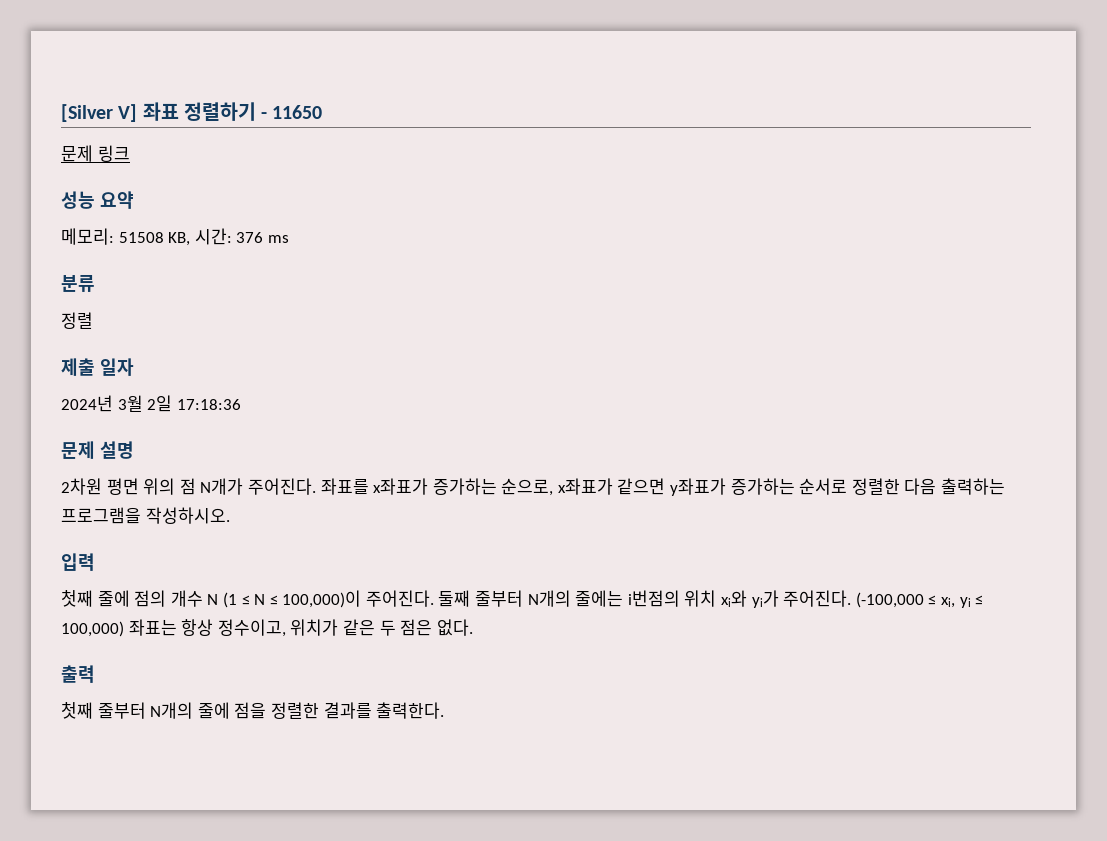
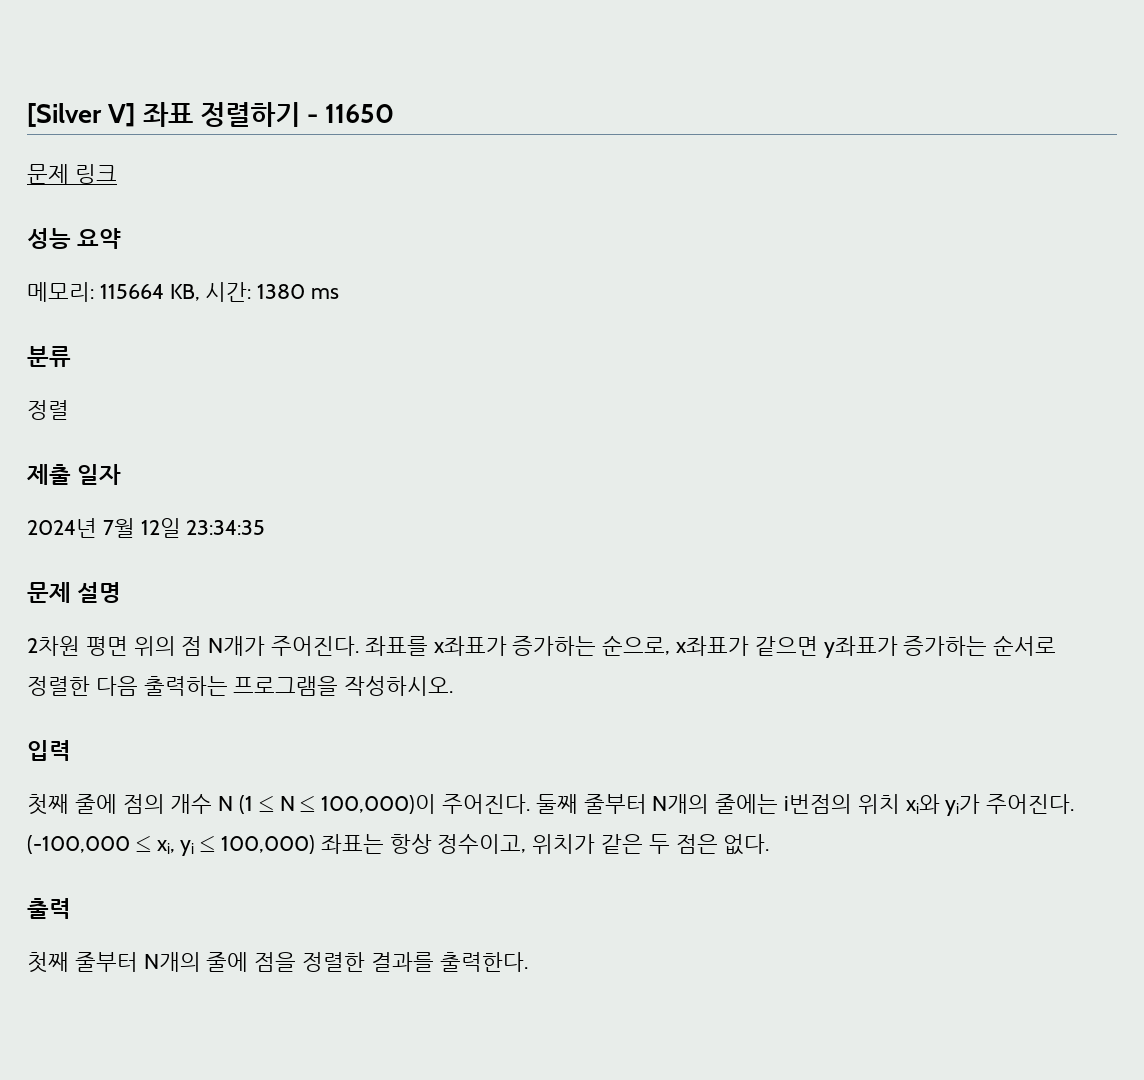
[118,232,164,243] 51508 -> [99,284,164,299] 115664
[236,232,264,243] 376 -> [257,284,306,299] 1380
[117,395,241,412] 3월 2일 17:18:36 -> [102,518,266,538] 7월 12일 23:34:35

